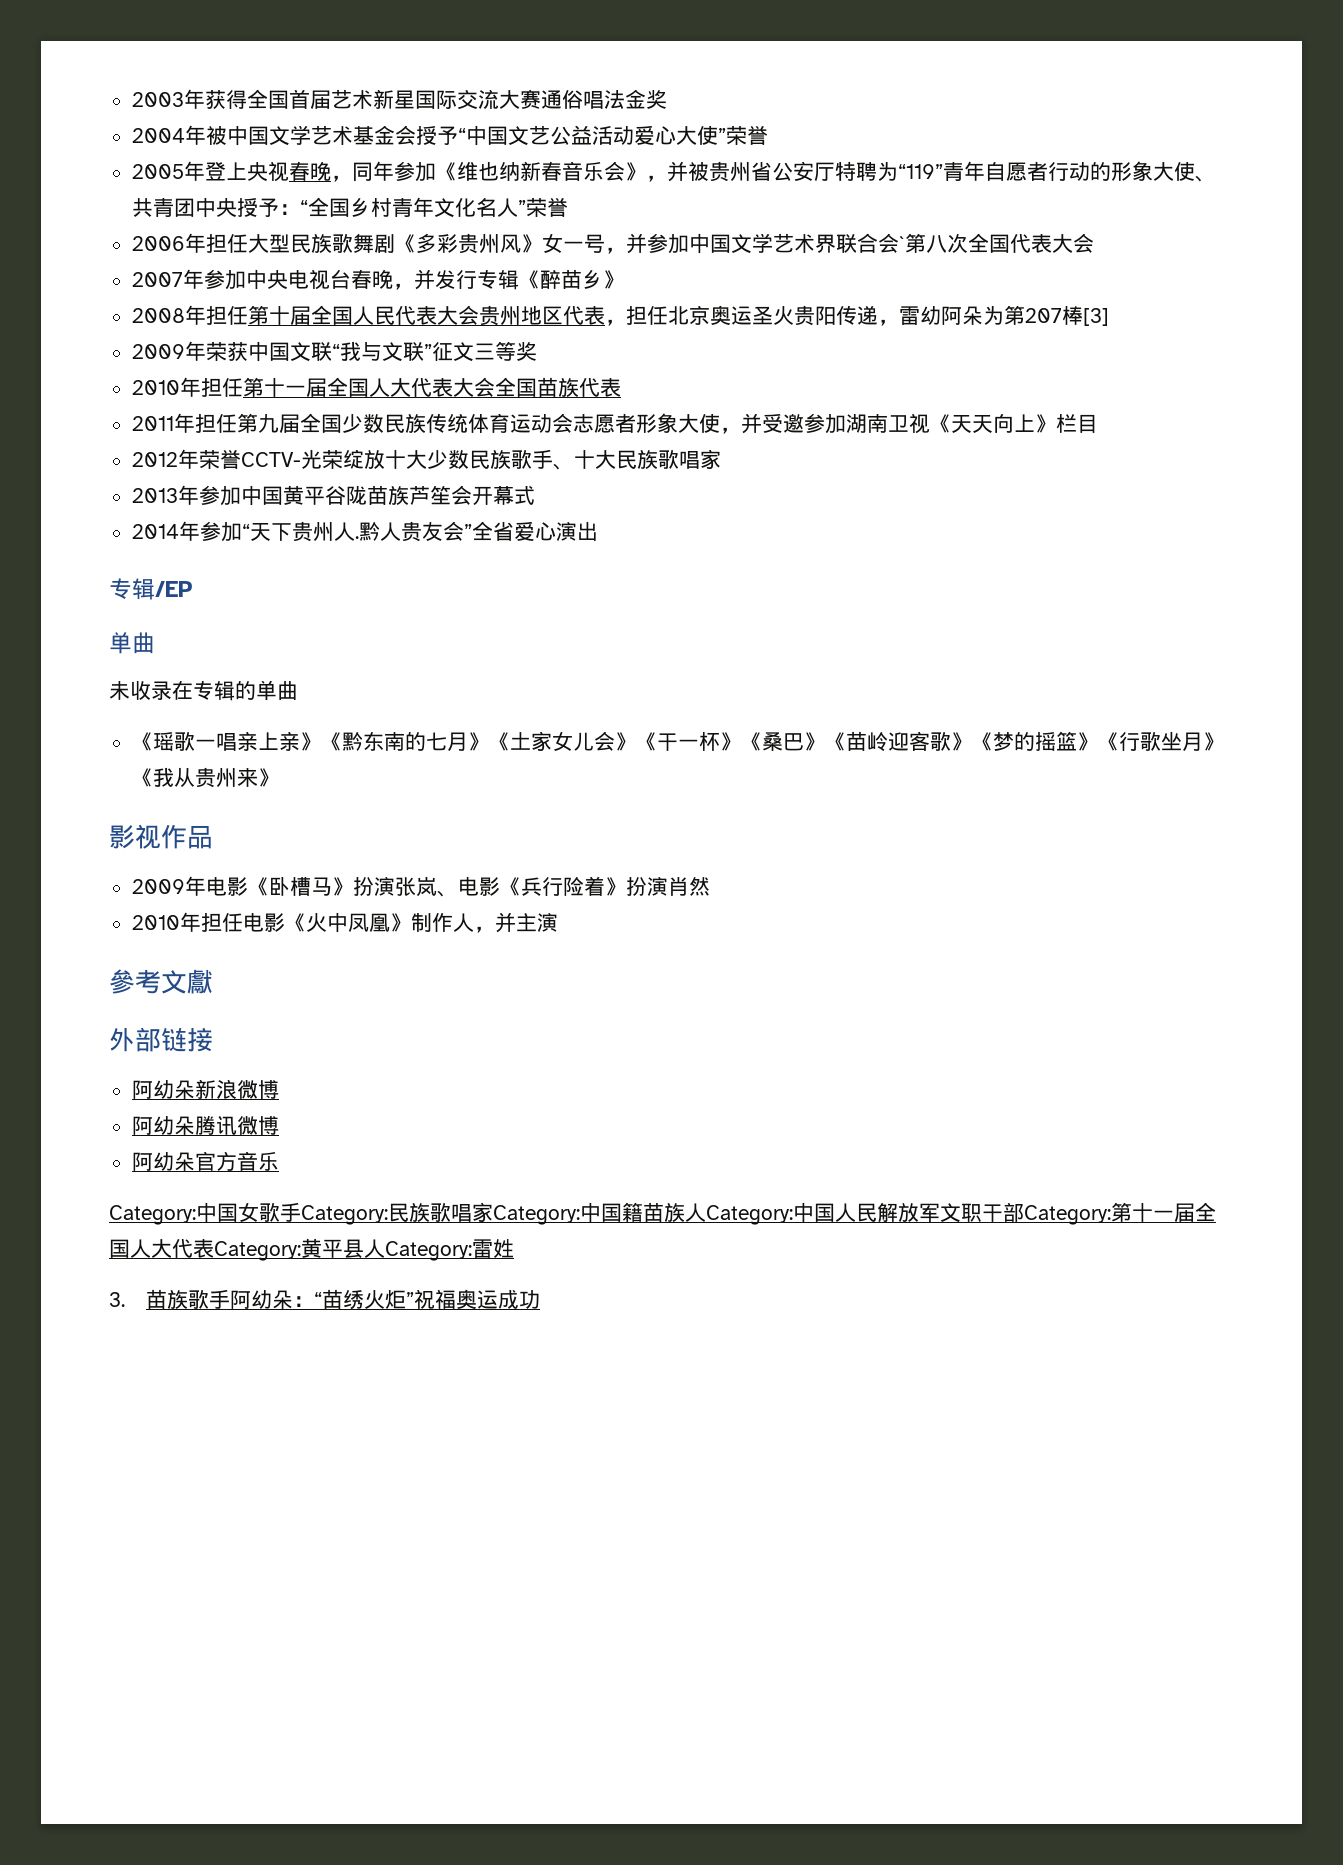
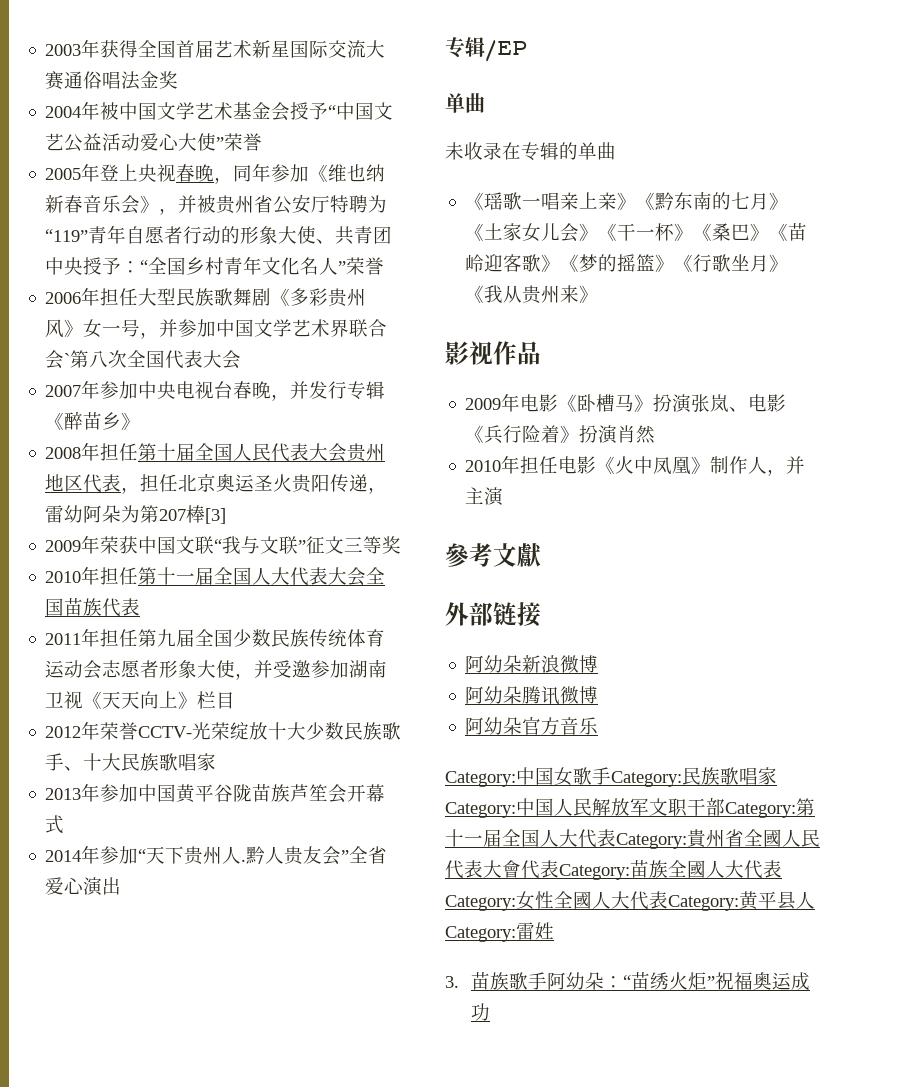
[622,1202,835,1225] 籍苗族人Category:中国 -> (554, 807) none
(301, 1251) none -> [687,829,820,848] [445,860,782,880] [445,891,739,911] 貴州省全國人民代表大會代表Category:苗族全國人大代表Category:女性全國人大代表Category:

